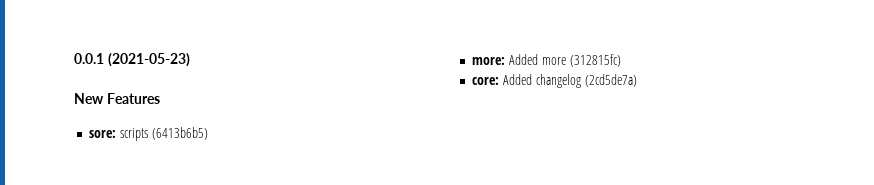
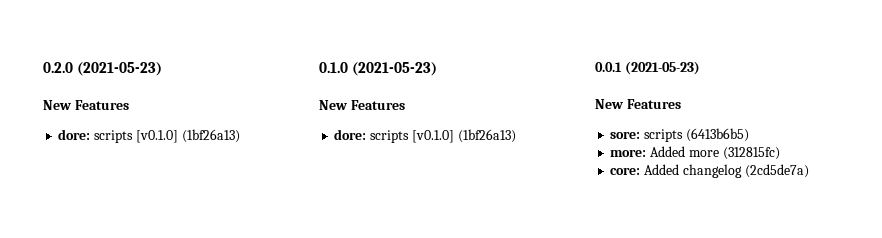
(74, 58) none -> [43,62,163,76] [43,100,129,110] [58,129,240,143] [319,62,438,76] [319,100,405,110] [334,129,516,143] 0.2.0 (2021-05-23) // New Features // dore: scripts [v0.1.0] (1bf26a13) // 0.1.0 (2021-05-23) // New Features // dore: scripts [v0.1.0] (1bf26a13) //

